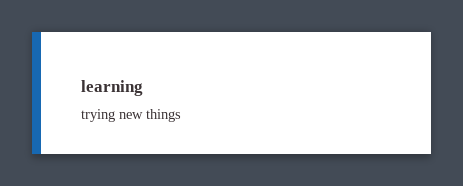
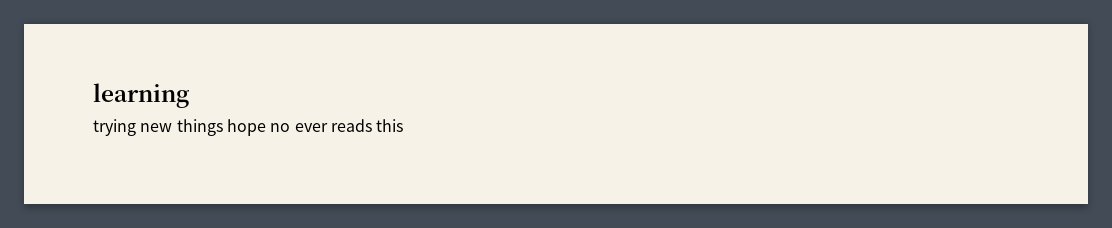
(181, 115) none -> [226,119,404,136] hope no ever reads this

